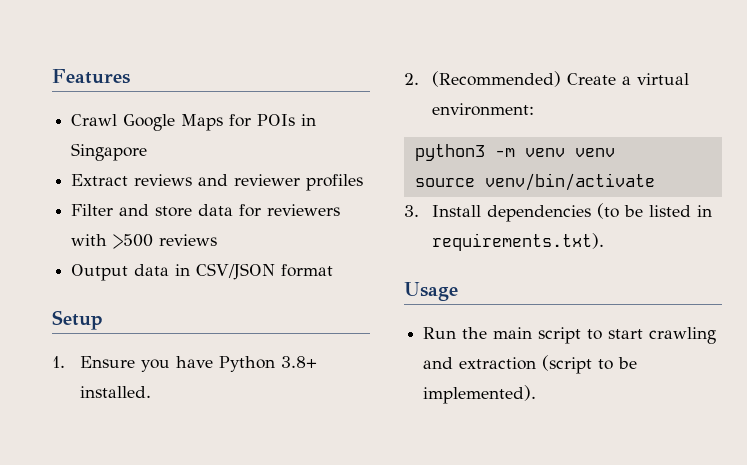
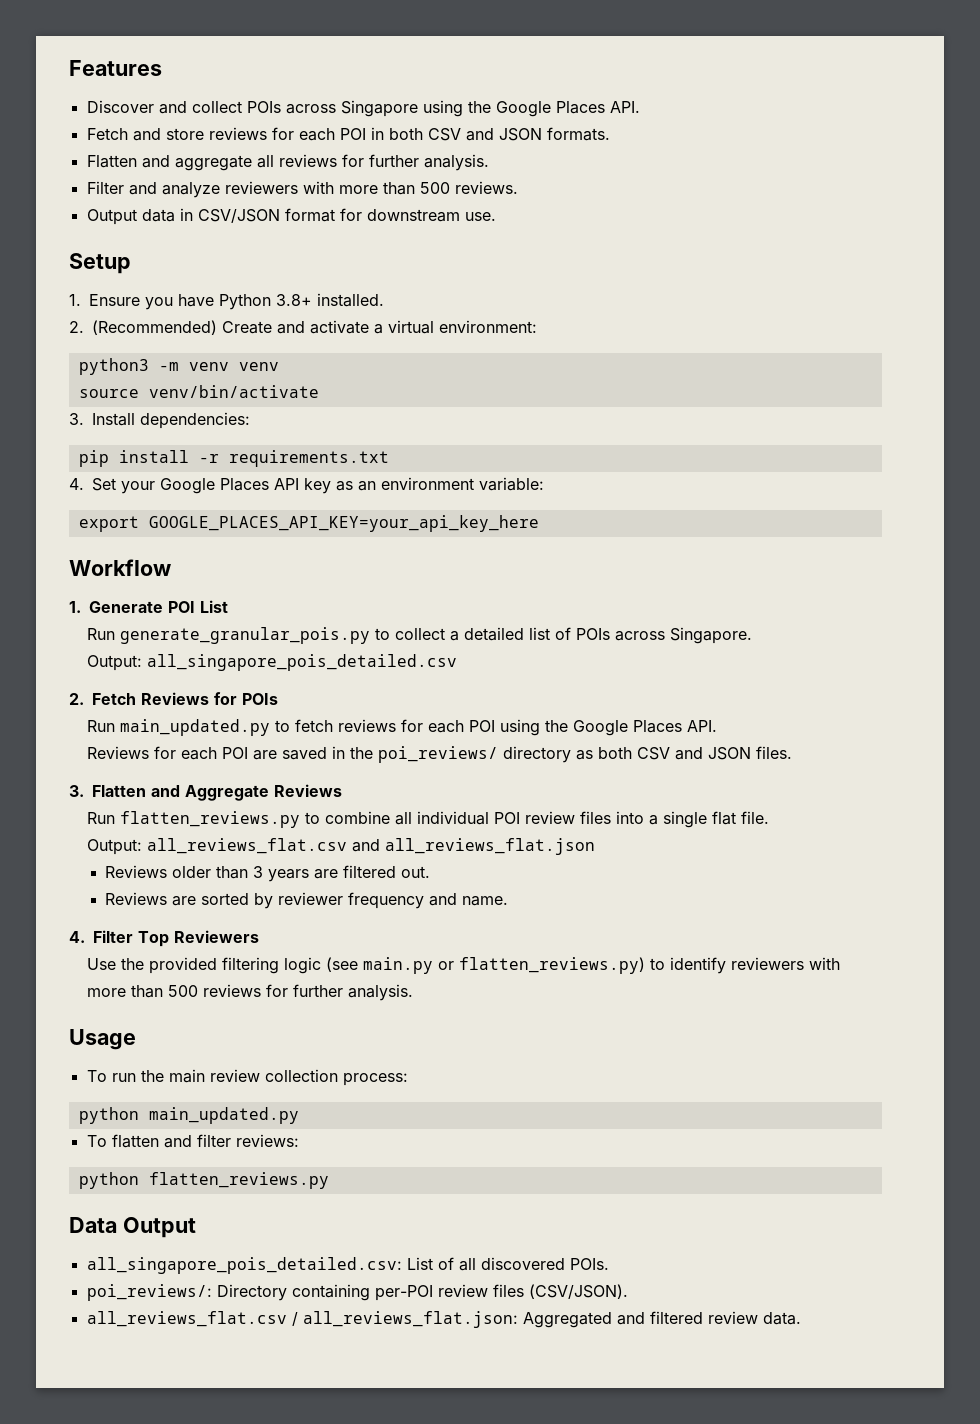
[71,114,317,131] [71,143,148,161] [71,174,364,191] [71,204,341,217] [71,234,218,249] Crawl Google Maps for POIs in Singapore // Extract reviews and reviewer profiles // Filter and store data for reviewers with >500 reviews -> [86,100,640,117] [86,127,610,141] [86,154,489,171] [86,181,518,198] Discover and collect POIs across Singapore using the Google Places API. // Fetch and store reviews for each POI in both CSV and JSON formats. // Flatten and aggregate all reviews for further analysis. // Filter and analyze reviewers with more than 500 reviews.
(334, 270) none -> [339,208,496,222] for downstream use.
(617, 79) none -> [277,320,369,334] and activate
[487,203,713,222] [432,233,605,251] [404,282,458,301] [423,327,717,344] [423,355,638,374] [423,385,537,404] dependencies (to be listed in requirements.txt). // Usage // Run the main script to start crawling and extraction (script to be implemented). -> [140,412,250,429] [78,450,389,467] [69,477,544,494] [78,515,539,532] [69,559,171,576] [69,600,228,613] [87,627,753,644] [87,654,458,671] [69,692,278,705] [87,719,718,736] [87,746,793,763] [69,784,342,801] [87,811,770,828] [87,838,596,855] [104,865,430,882] [104,892,508,909] [69,930,259,947] [87,957,841,974] [87,984,414,1001] [69,1029,136,1050] [86,1069,408,1086] [78,1107,299,1124] [86,1134,299,1148] [78,1172,329,1189] [69,1217,196,1238] [86,1257,609,1274] [86,1284,628,1301] [86,1311,801,1328] dependencies: // pip install -r requirements.txt // 4. Set your Google Places API key as an environment variable: // export GOOGLE_PLACES_API_KEY=your_api_key_here // Workflow // 1. Generate POI List // Run generate_granular_pois.py to collect a detailed list of POIs across Singapore. // Output: all_singapore_pois_detailed.csv // 2. Fetch Reviews for POIs // Run main_updated.py to fetch reviews for each POI using the Google Places API. // Reviews for each POI are saved in the poi_reviews/ directory as both CSV and JSON files. // 3. Flatten and Aggregate Reviews // Run flatten_reviews.py to combine all individual POI review files into a single flat file. // Output: all_reviews_flat.csv and all_reviews_flat.json // Reviews older than 3 years are filtered out. // Reviews are sorted by reviewer frequency and name. // 4. Filter Top Reviewers // Use the provided filtering logic (see main.py or flatten_reviews.py) to identify reviewers with more than 500 reviews for further analysis. // Usage // To run the main review collection process: // python main_updated.py // To flatten and filter reviews: // python flatten_reviews.py // Data Output // all_singapore_pois_detailed.csv: List of all discovered POIs. // poi_reviews/: Directory containing per-POI review files (CSV/JSON). // all_reviews_flat.csv / all_reviews_flat.json: Aggregated and filtered review data.

